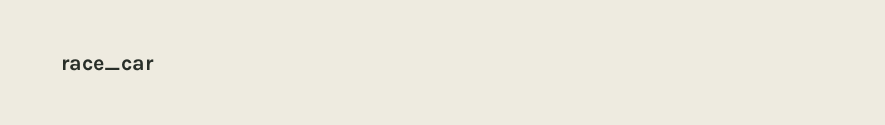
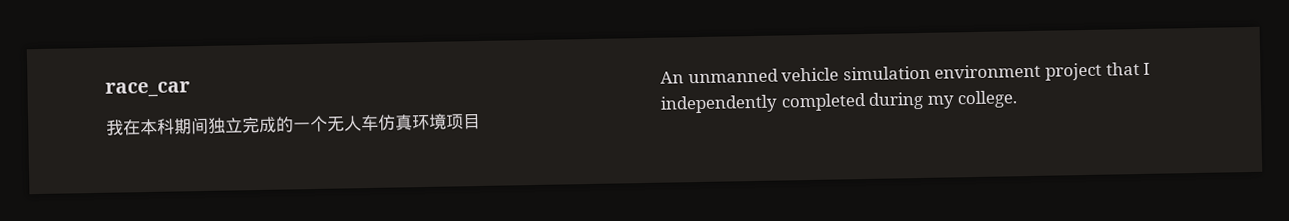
(154, 65) none -> [106,112,481,136] [660,62,1151,84] [660,90,1019,114] // 我在本科期间独立完成的一个无人车仿真环境项目 // An unmanned vehicle simulation environment project that I independently completed during my college.

